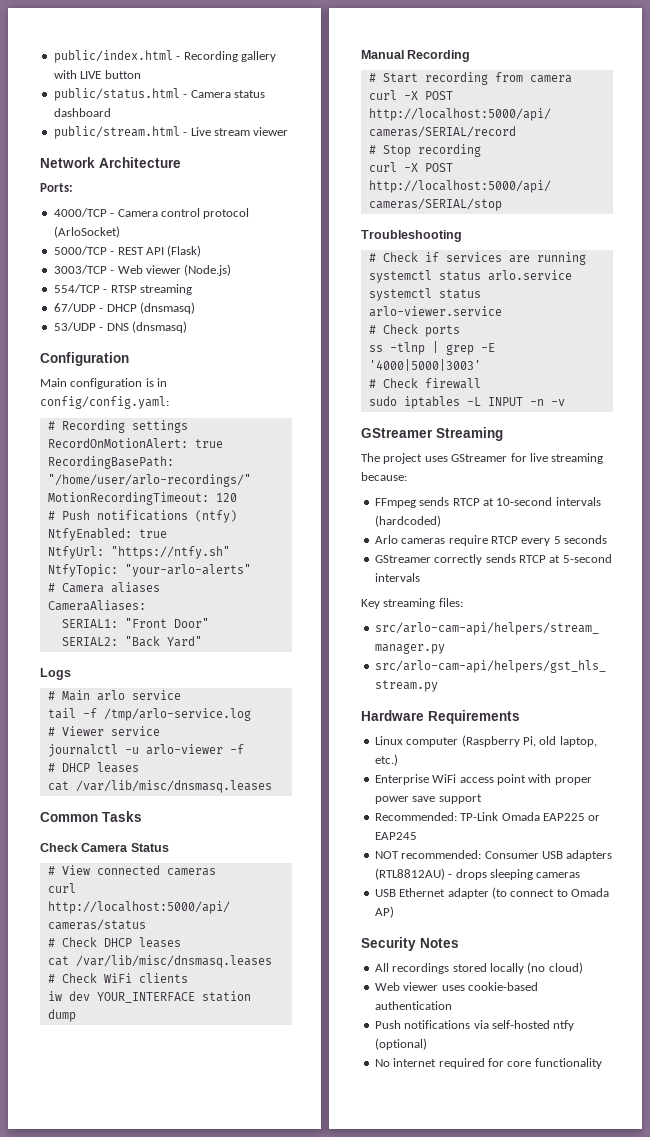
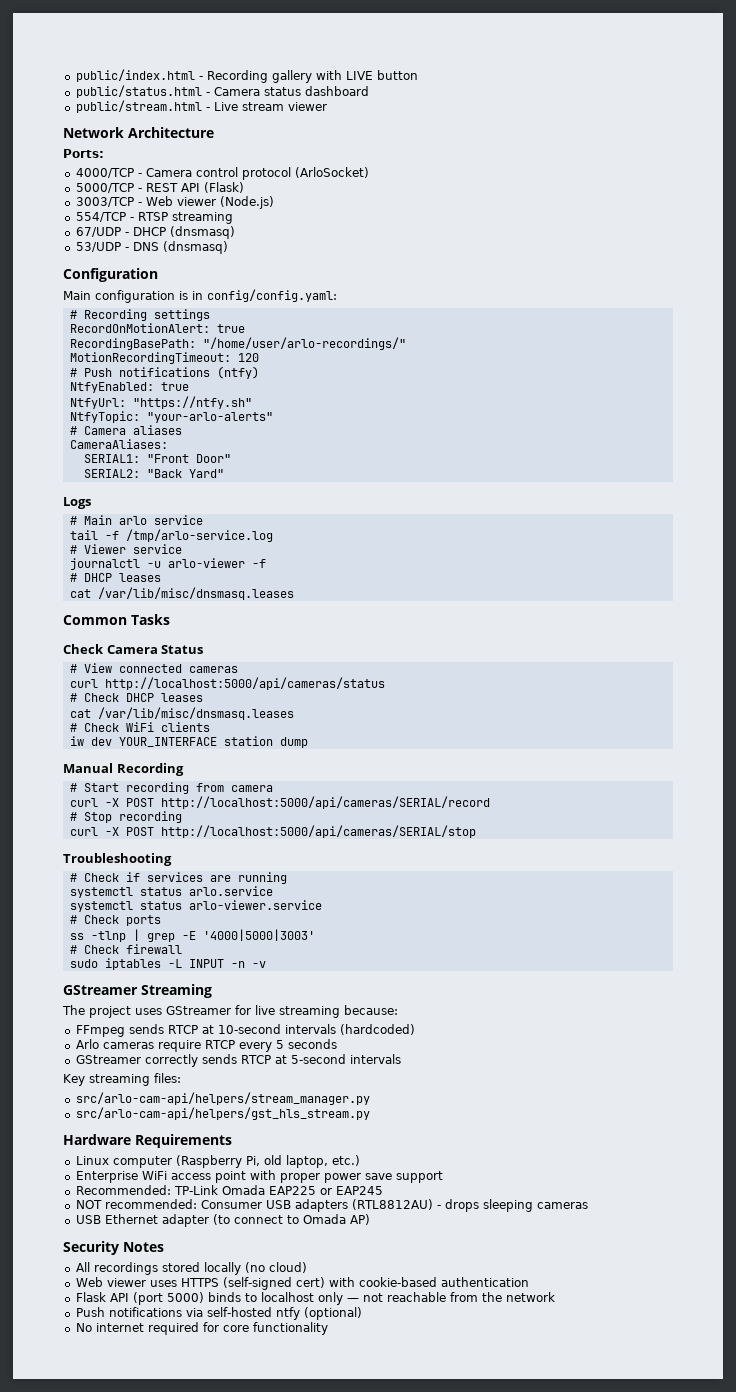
[467,982,538,991] [374,1001,452,1010] cookie-based authentication -> [180,1277,529,1290] [75,1292,555,1305] HTTPS (self-signed cert) with cookie-based authentication // Flask API (port 5000) binds to localhost only — not reachable from the network

